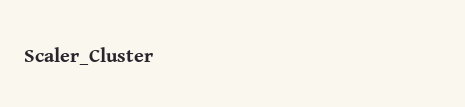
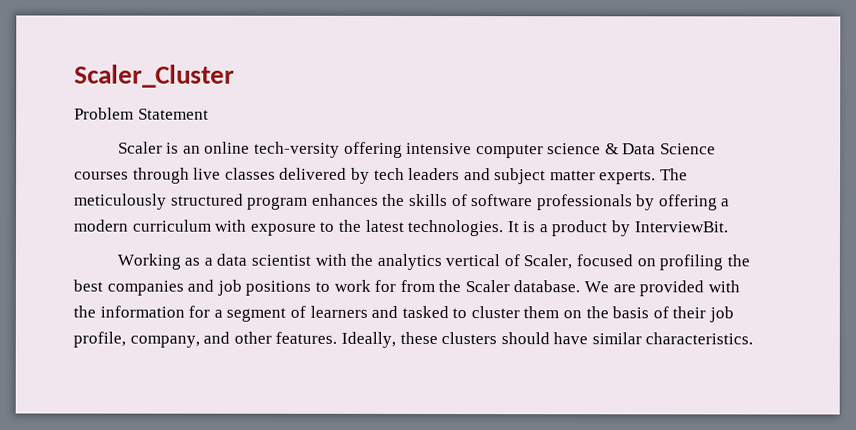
(153, 56) none -> [74,107,209,120] [117,141,717,159] [74,167,689,185] [74,193,731,211] [73,219,728,237] [116,253,750,271] [73,279,740,297] [73,305,735,323] [73,331,754,348] // Problem Statement // Scaler is an online tech-versity offering intensive computer science & Data Science courses through live classes delivered by tech leaders and subject matter experts. The meticulously structured program enhances the skills of software professionals by offering a modern curriculum with exposure to the latest technologies. It is a product by InterviewBit. // Working as a data scientist with the analytics vertical of Scaler, focused on profiling the best companies and job positions to work for from the Scaler database. We are provided with the information for a segment of learners and tasked to cluster them on the basis of their job profile, company, and other features. Ideally, these clusters should have similar characteristics.

